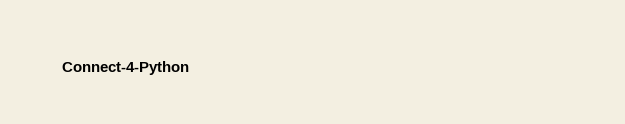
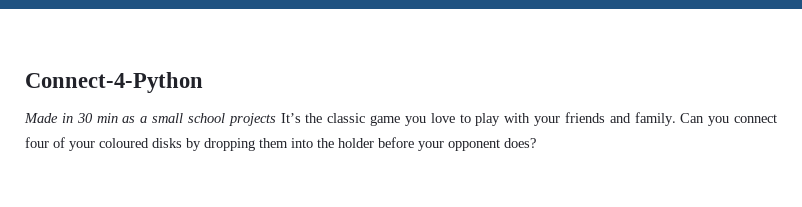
(189, 68) none -> [24,112,777,126] [25,137,536,151] // Made in 30 min as a small school projects It’s the classic game you love to play with your friends and family. Can you connect four of your coloured disks by dropping them into the holder before your opponent does?

